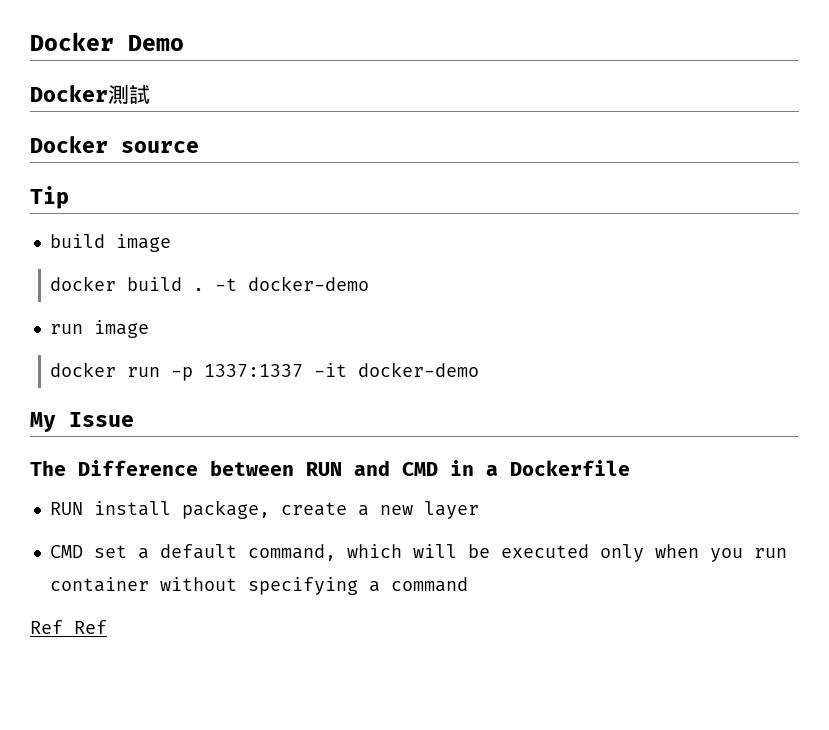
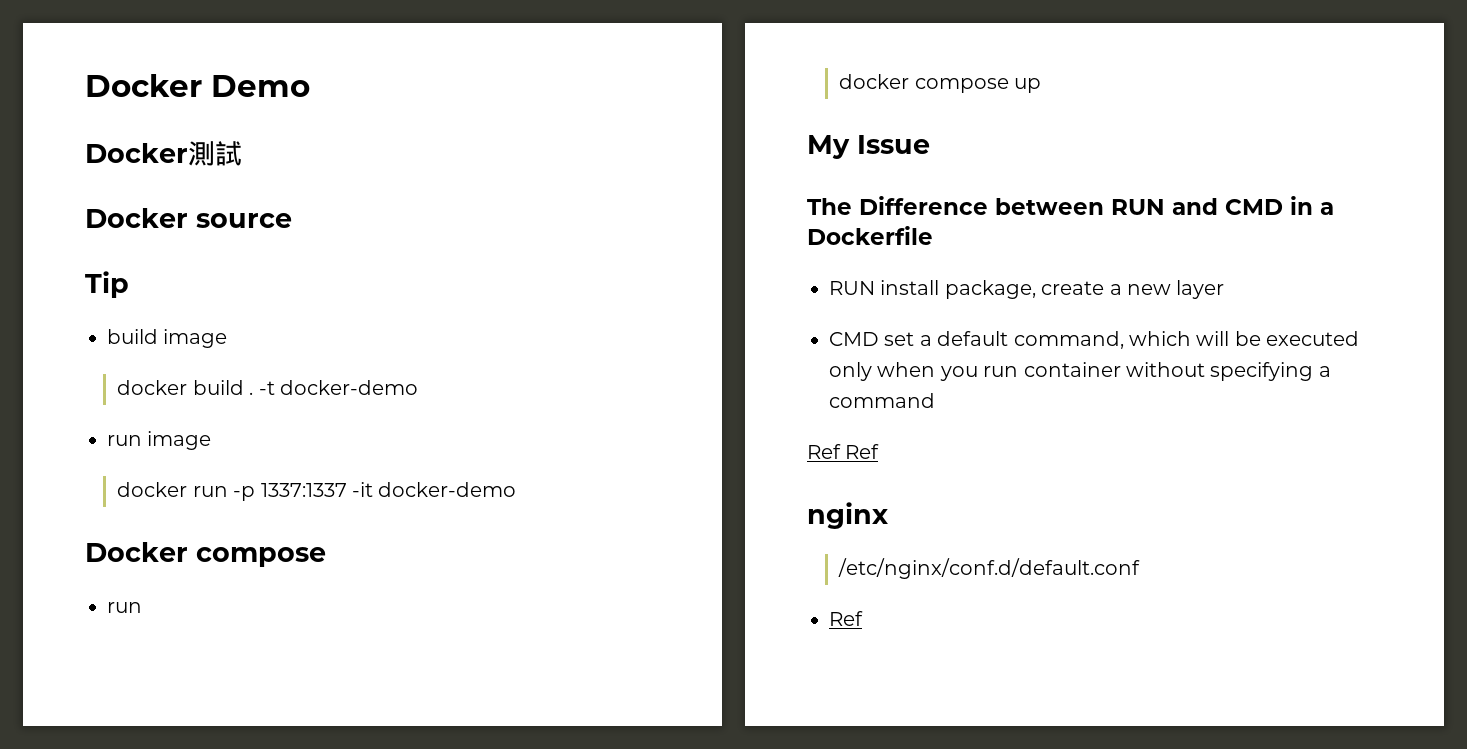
(480, 369) none -> [85,542,326,567] [107,602,142,613] [839,74,1042,93] // Docker compose // run // docker compose up
(107, 627) none -> [807,502,888,529] [838,558,1141,579] [829,611,863,626] // nginx // /etc/nginx/conf.d/default.conf // Ref

